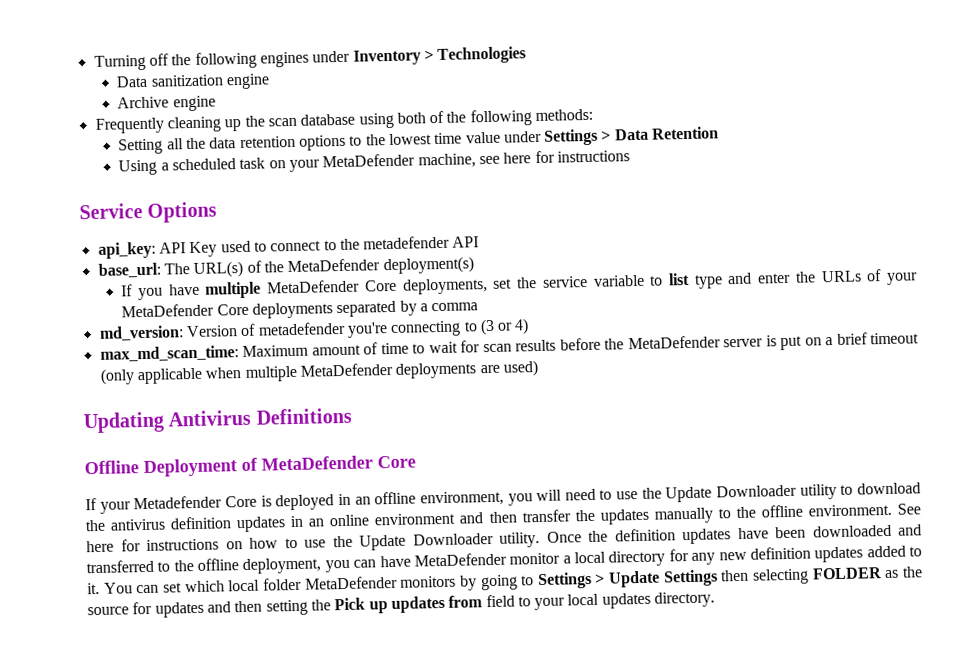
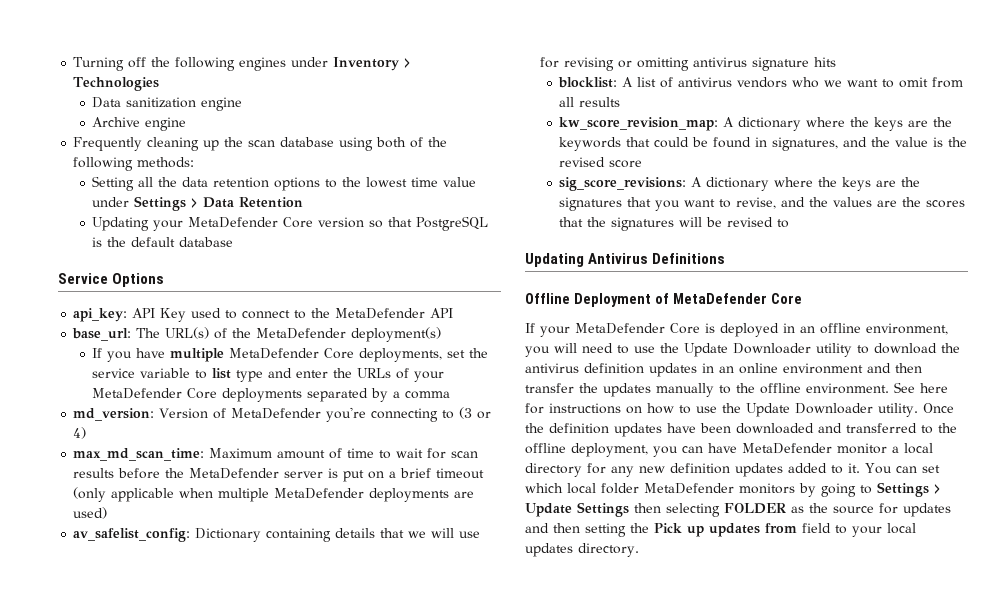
[118,150,630,176] Using a scheduled task on your MetaDefender machine, see here for instructions -> [92,216,489,231] [92,237,234,247] Updating your MetaDefender Core version so that PostgreSQL is the default database
[363,235,451,250] metadefender -> [335,308,426,319] MetaDefender
[257,321,346,336] metadefender -> [231,408,322,419] MetaDefender
(538, 368) none -> [73,528,481,542] [540,57,837,71] [558,77,964,88] [559,97,621,107] [559,117,953,131] [559,137,968,151] [559,157,643,168] [559,177,921,191] [559,197,966,211] [559,217,790,231] // av_safelist_config: Dictionary containing details that we will use for revising or omitting antivirus signature hits // blocklist: A list of antivirus vendors who we want to omit from all results // kw_score_revision_map: A dictionary where the keys are the keywords that could be found in signatures, and the value is the revised score // sig_score_revisions: A dictionary where the keys are the signatures that you want to revise, and the values are the scores that the signatures will be revised to
[133,495,223,510] Metadefender -> [575,323,665,334] MetaDefender

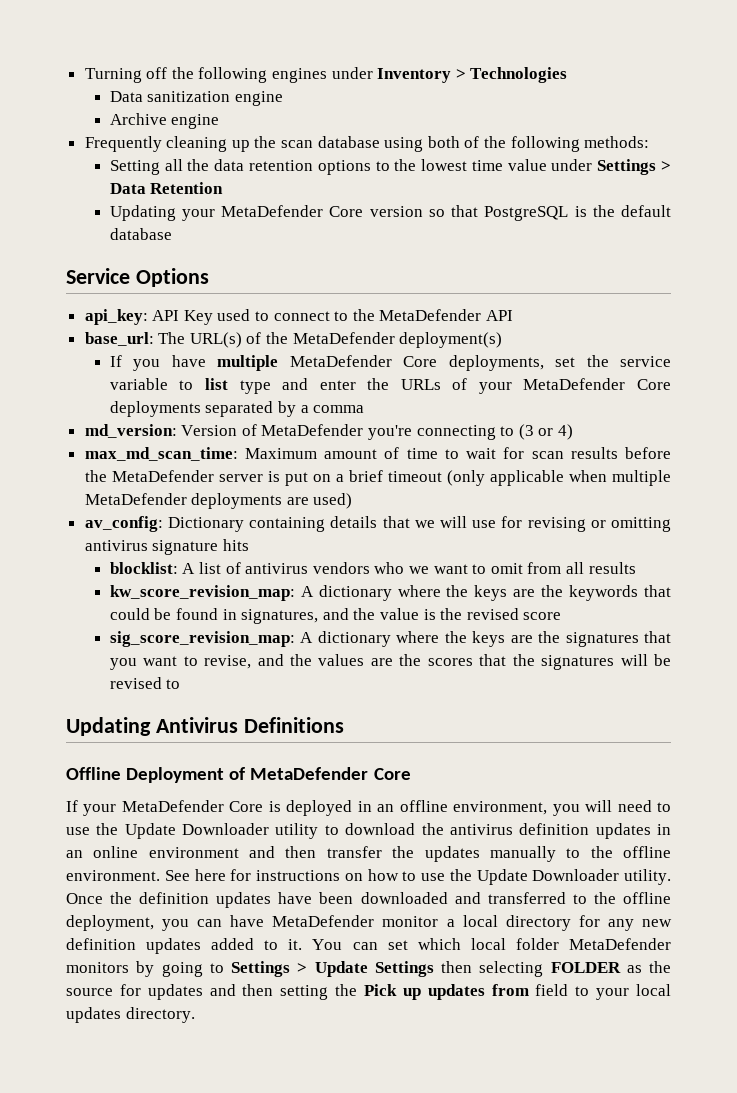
[73,528,191,542] av_safelist_config: -> [84,516,163,532] av_config:
[559,177,687,191] sig_score_revisions: -> [109,631,295,647] sig_score_revision_map:

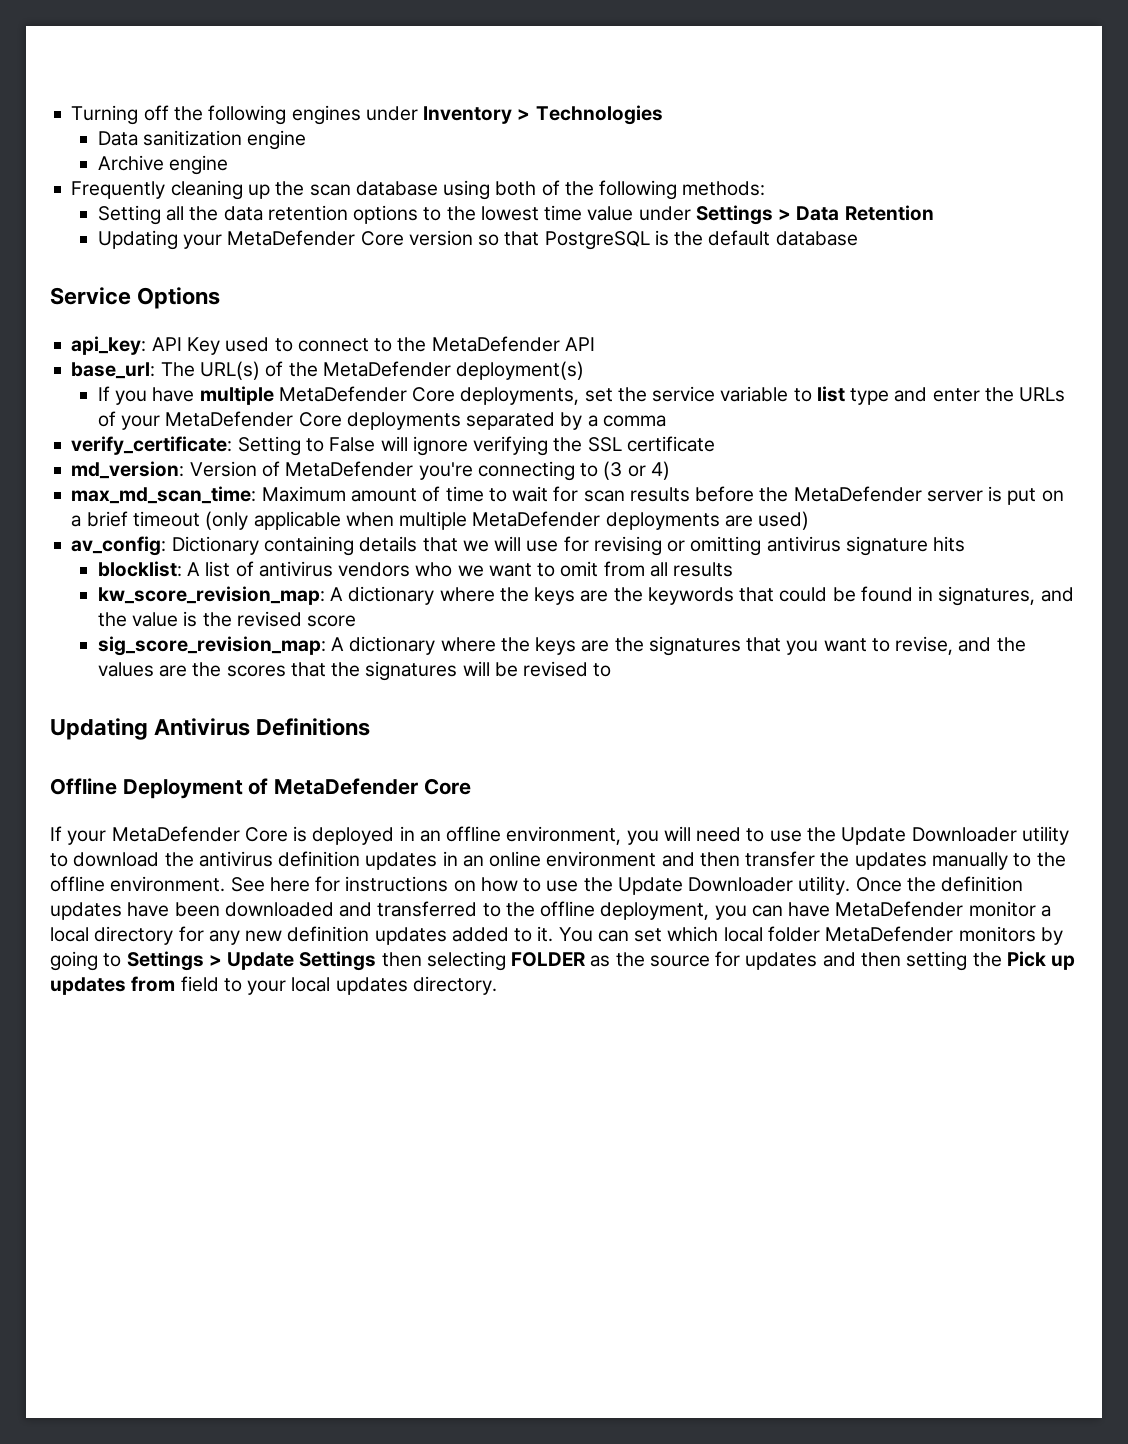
(365, 409) none -> [71,436,715,456] // verify_certificate: Setting to False will ignore verifying the SSL certificate

